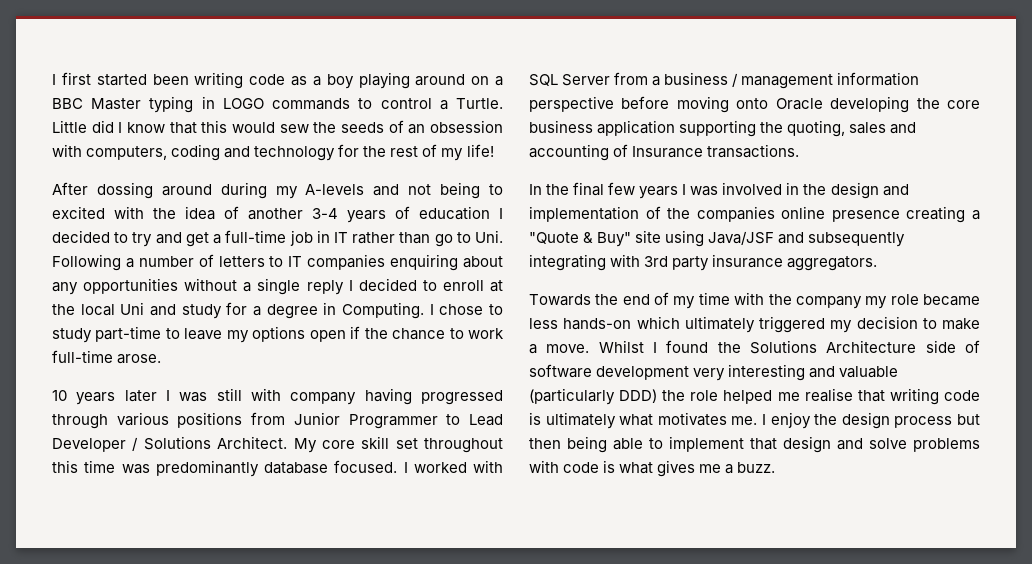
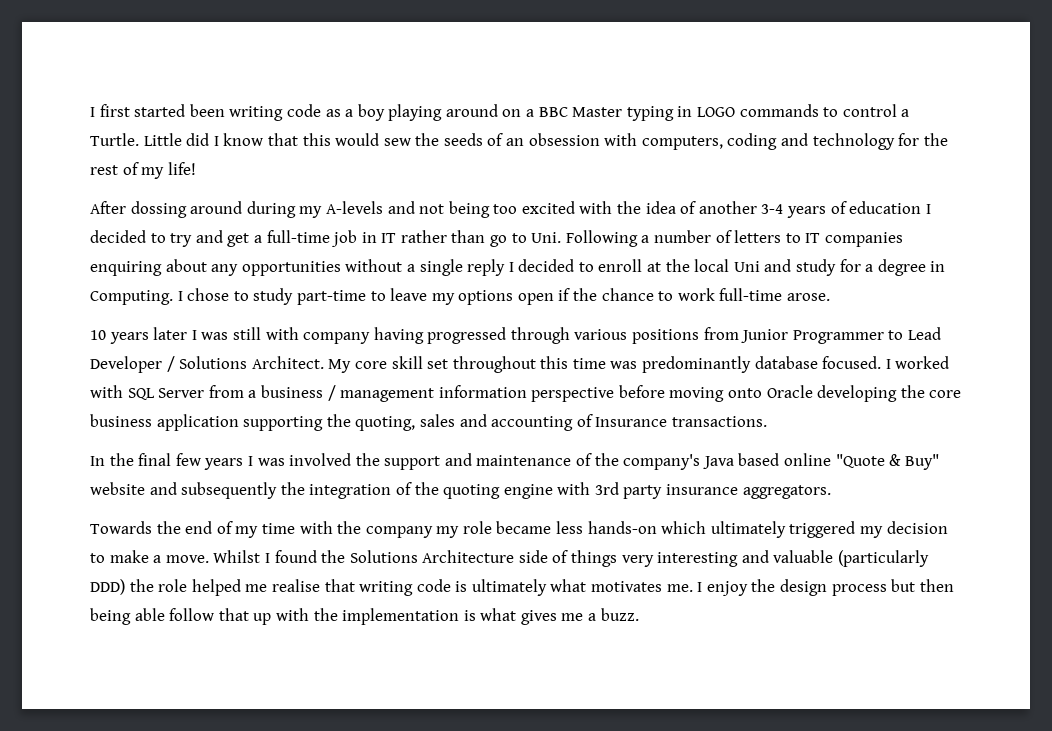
[489,184,504,195] to -> [493,204,518,214] too
[786,182,909,199] [529,206,980,223] [529,230,906,247] [529,254,606,271] in the design and implementation of the companies online presence creating a "Quote & Buy" site using Java/JSF and subsequently integrating -> [355,453,939,470] [90,482,553,499] the support and maintenance of the company's Java based online "Quote & Buy" website and subsequently the integration of the quoting engine
[529,364,690,380] software development -> [571,550,618,567] things
[649,436,980,453] [529,460,600,473] to implement that design and solve problems with code -> [169,608,460,625] follow that up with the implementation

